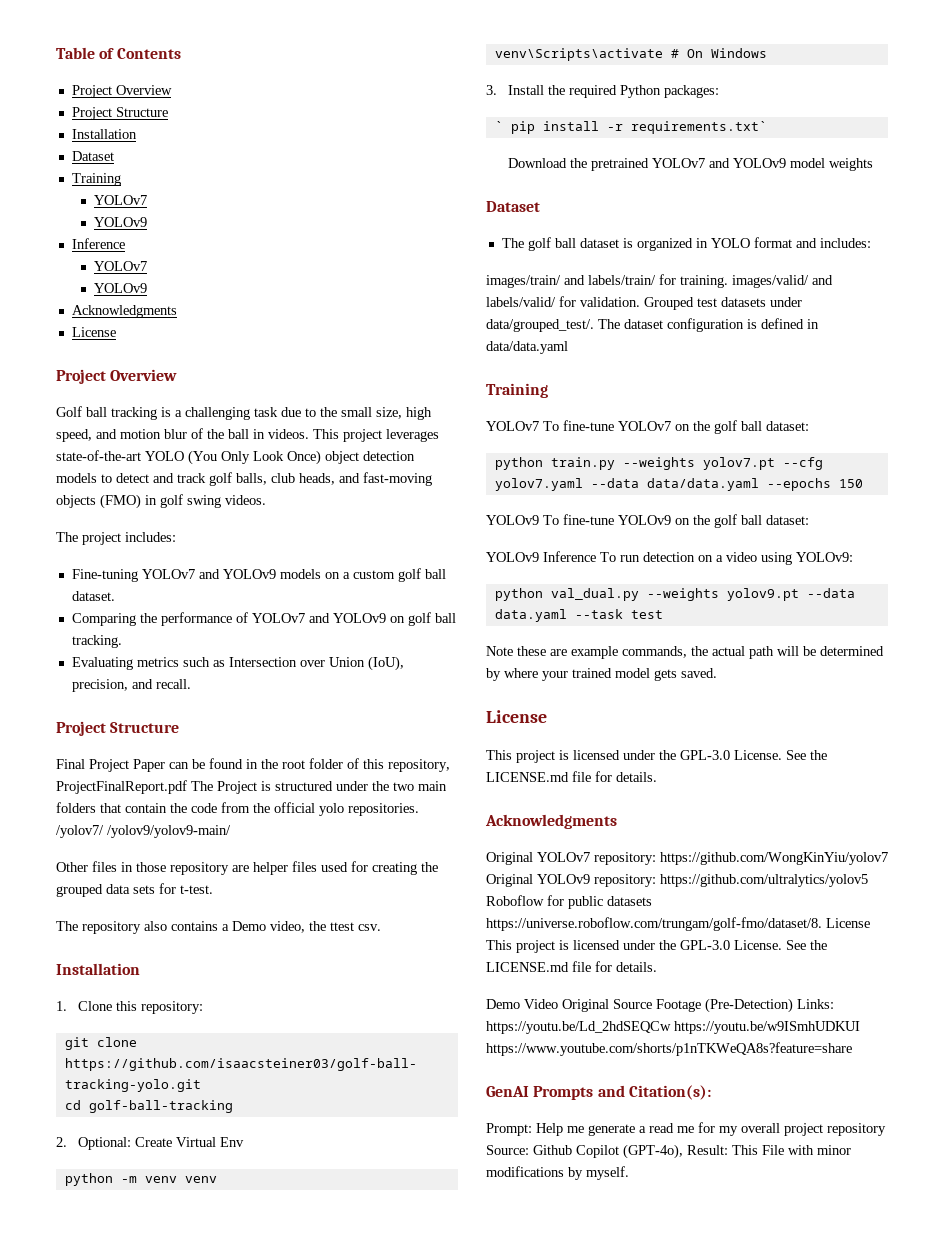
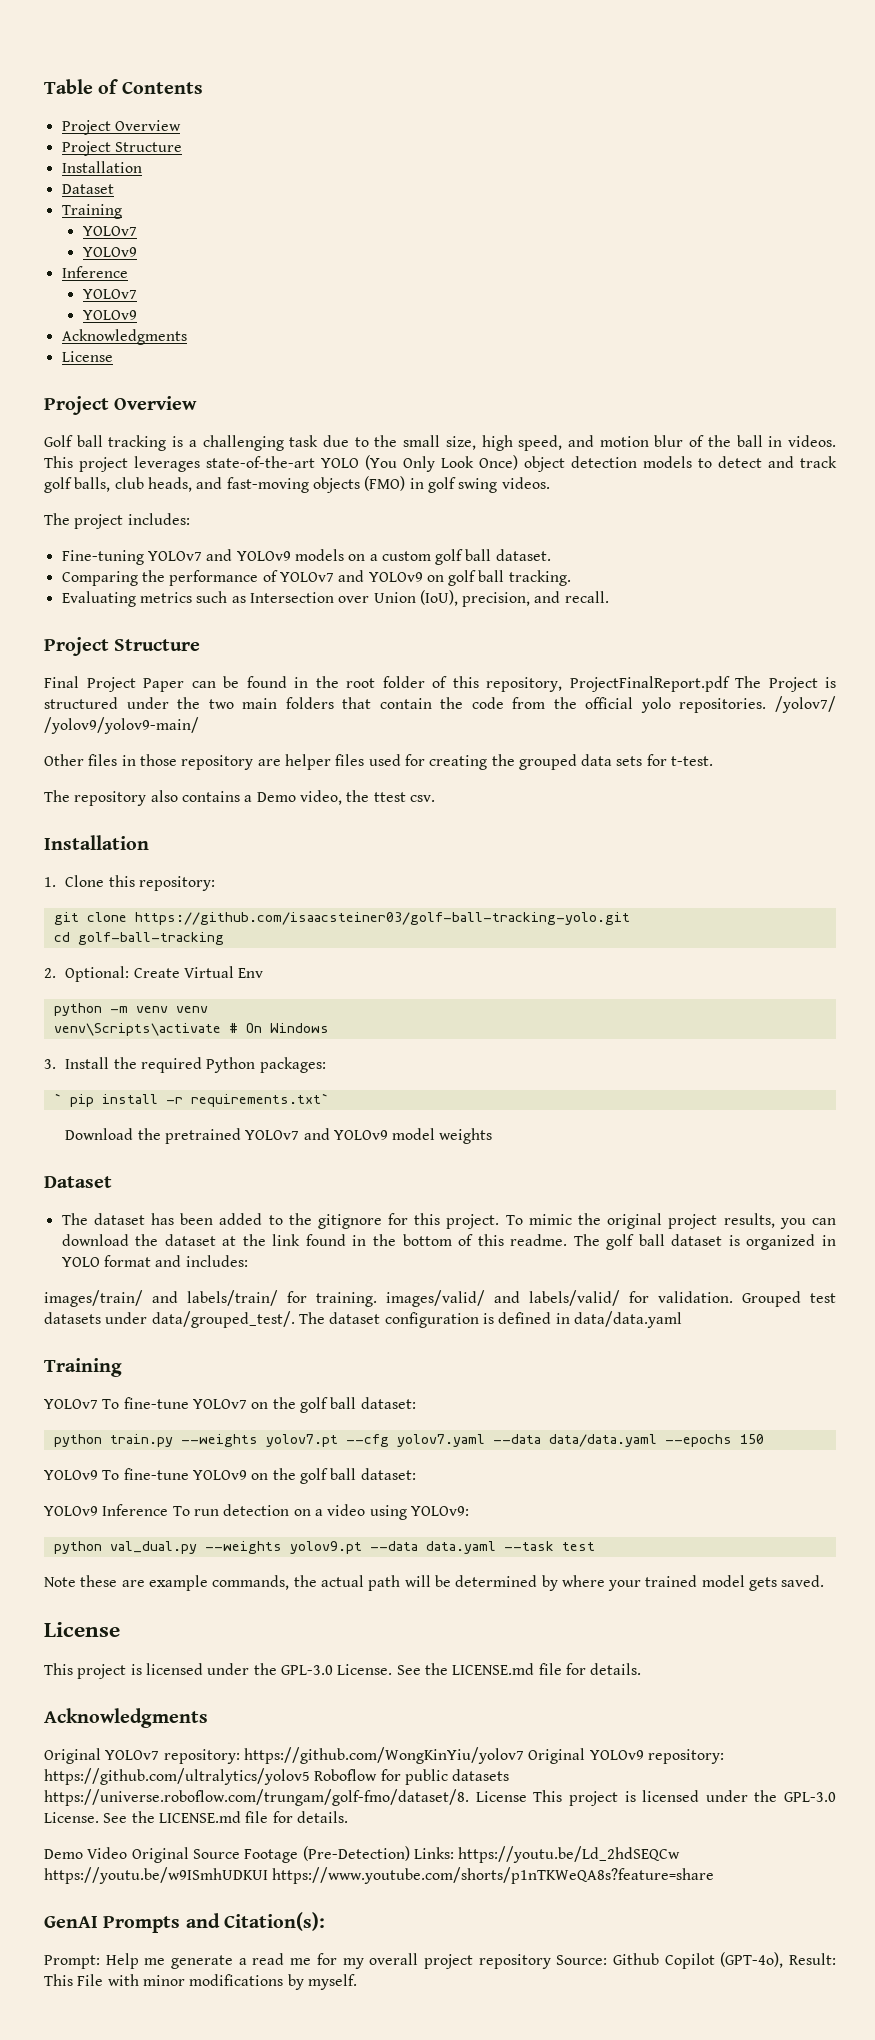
(524, 243) none -> [93,1213,836,1229] [61,1234,600,1246] dataset has been added to the gitignore for this project. To mimic the original project results, you can download the dataset at the link found in the bottom of this readme. The

